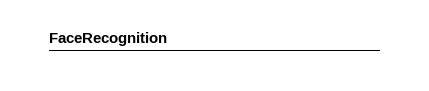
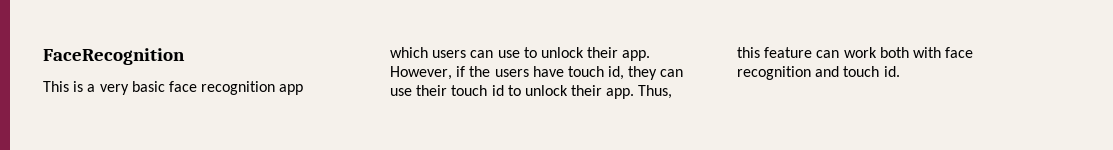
(167, 39) none -> [43,81,304,95] [390,47,651,61] [390,66,684,80] [390,85,673,99] [737,47,974,58] [737,66,900,80] // This is a very basic face recognition app which users can use to unlock their app. However, if the users have touch id, they can use their touch id to unlock their app. Thus, this feature can work both with face recognition and touch id.

